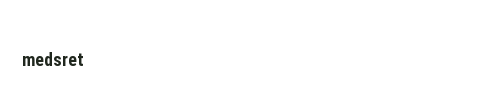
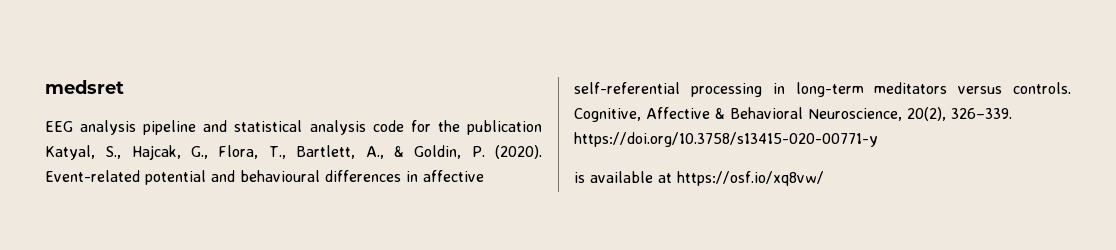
(84, 59) none -> [45,120,542,135] [45,145,542,160] [45,170,484,185] [574,82,1071,97] [574,107,1012,122] [574,132,878,147] [574,171,824,186] // EEG analysis pipeline and statistical analysis code for the publication Katyal, S., Hajcak, G., Flora, T., Bartlett, A., & Goldin, P. (2020). Event-related potential and behavioural differences in affective self-referential processing in long-term meditators versus controls. Cognitive, Affective & Behavioral Neuroscience, 20(2), 326–339. https://doi.org/10.3758/s13415-020-00771-y // is available at https://osf.io/xq8vw/

